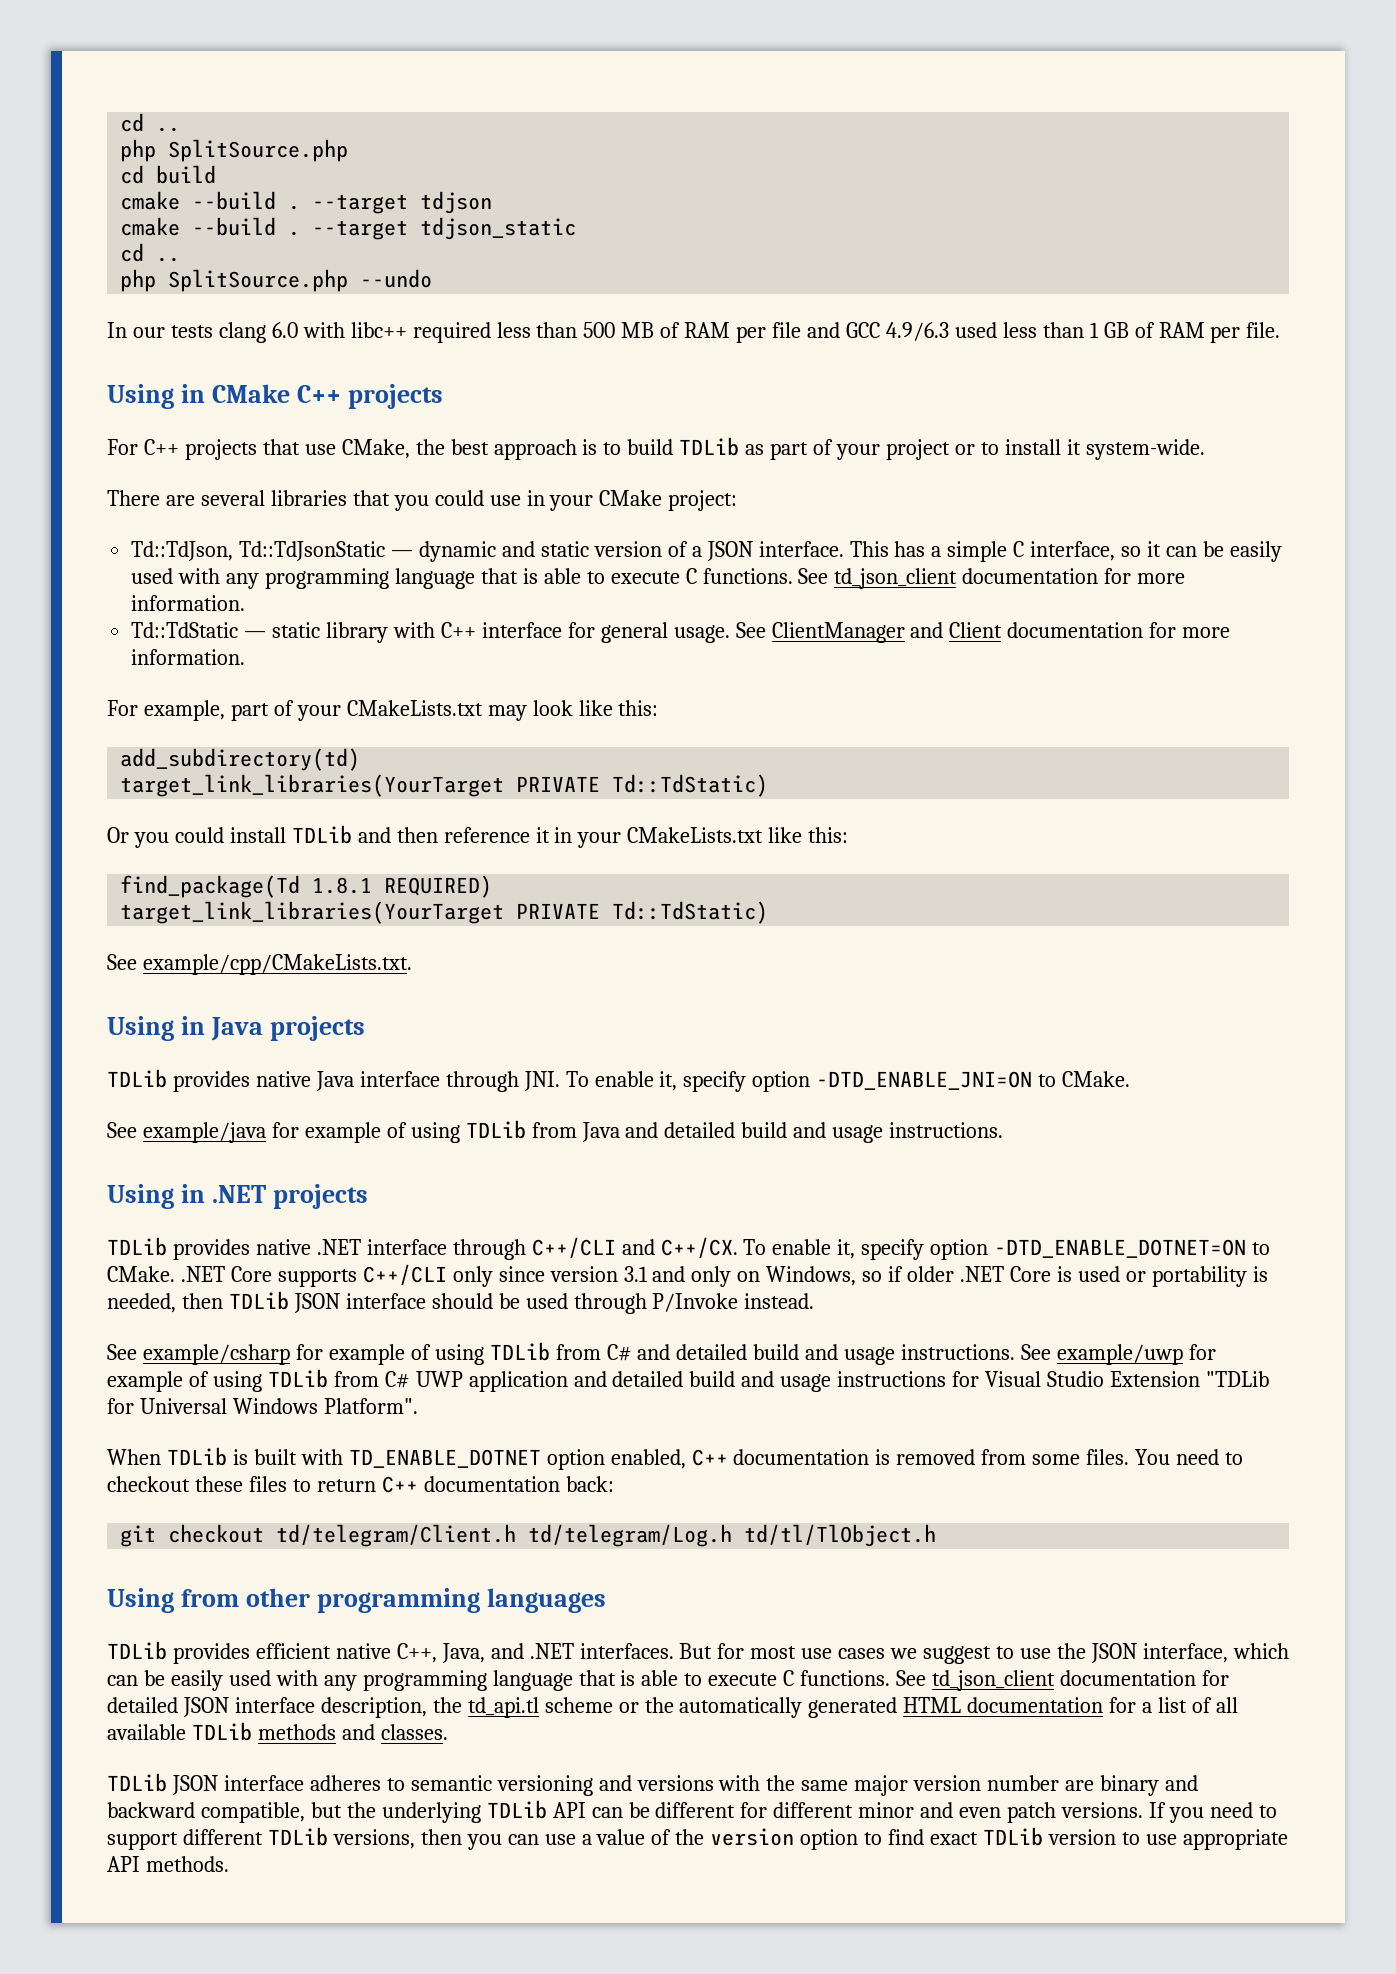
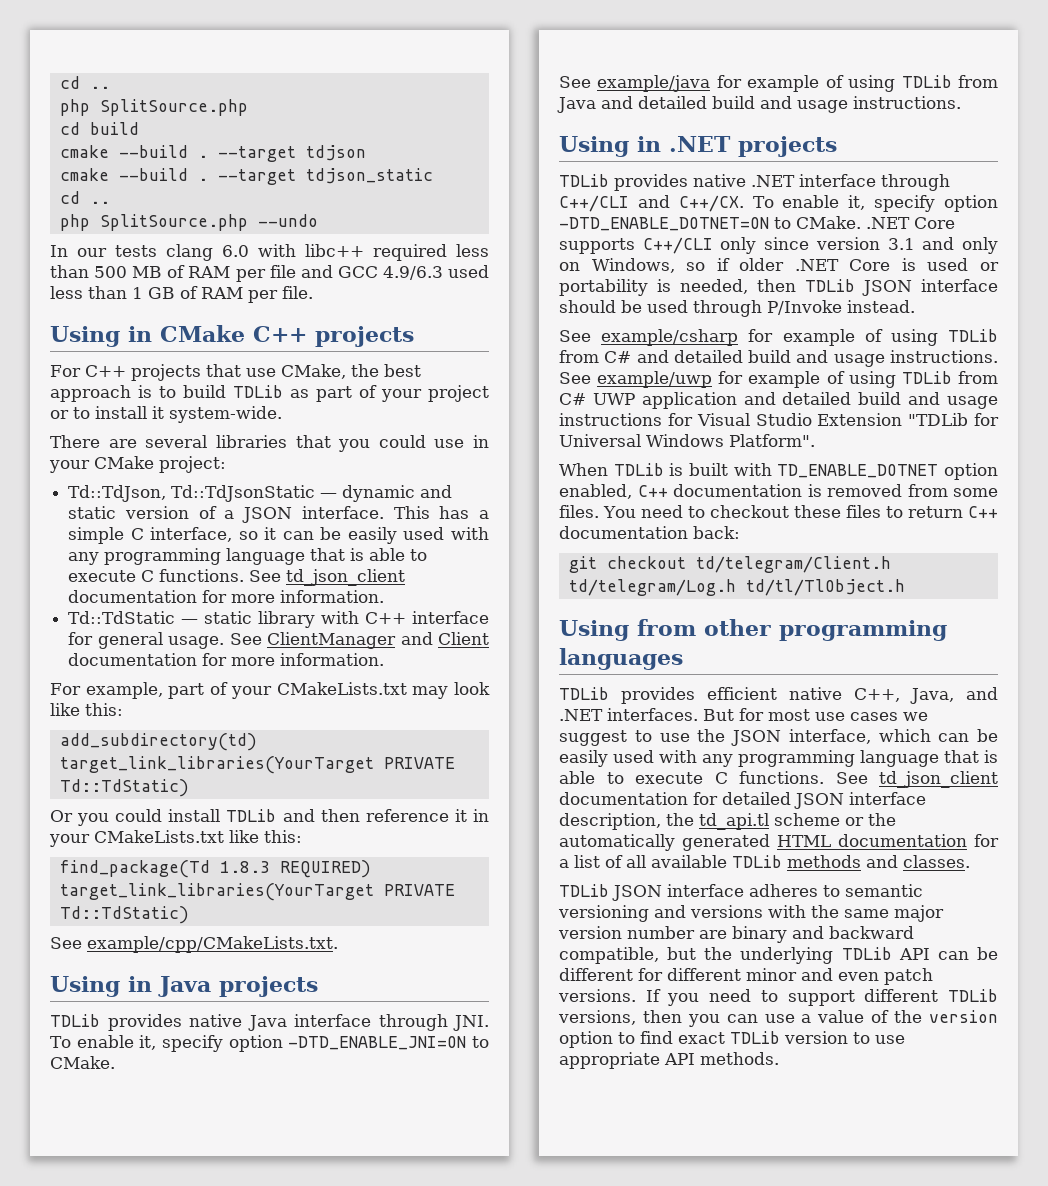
[312,877,373,894] 1.8.1 -> [219,861,270,873] 1.8.3

